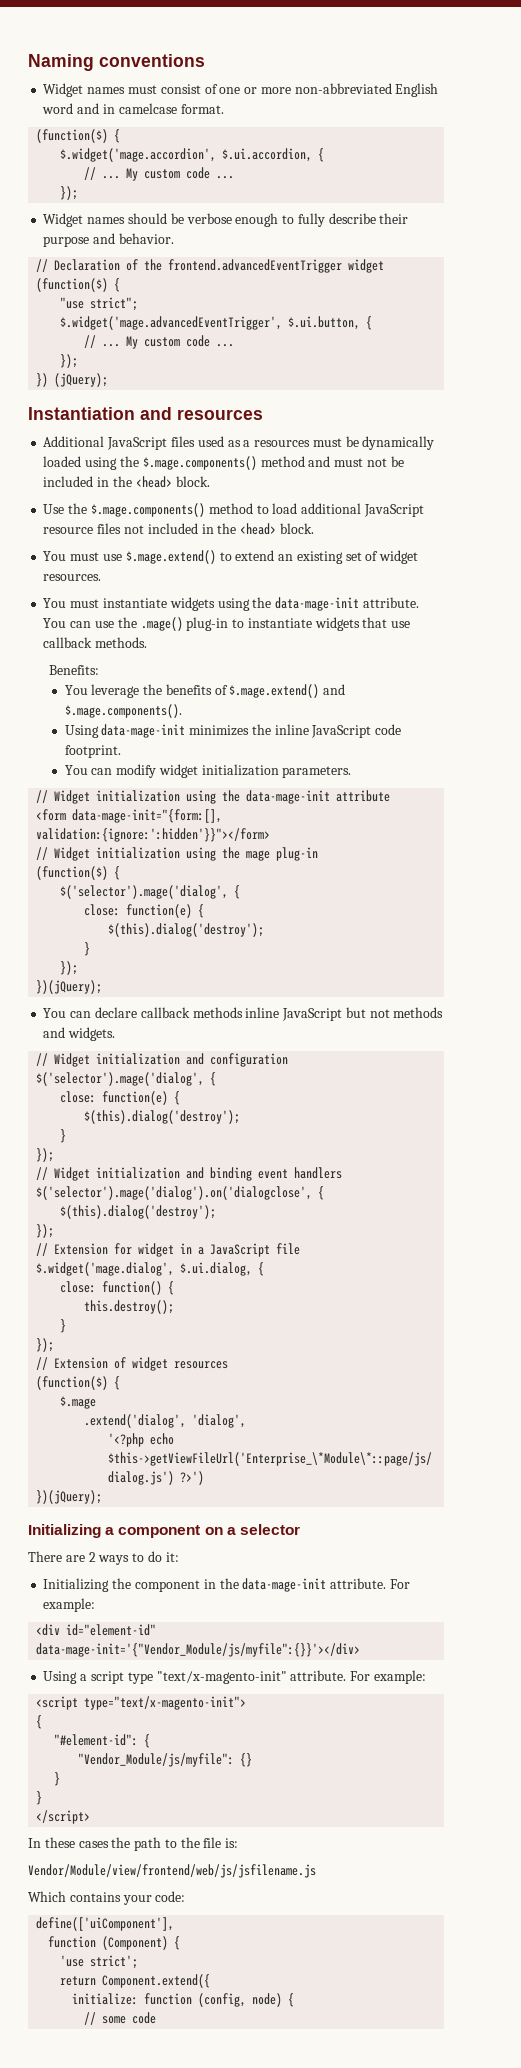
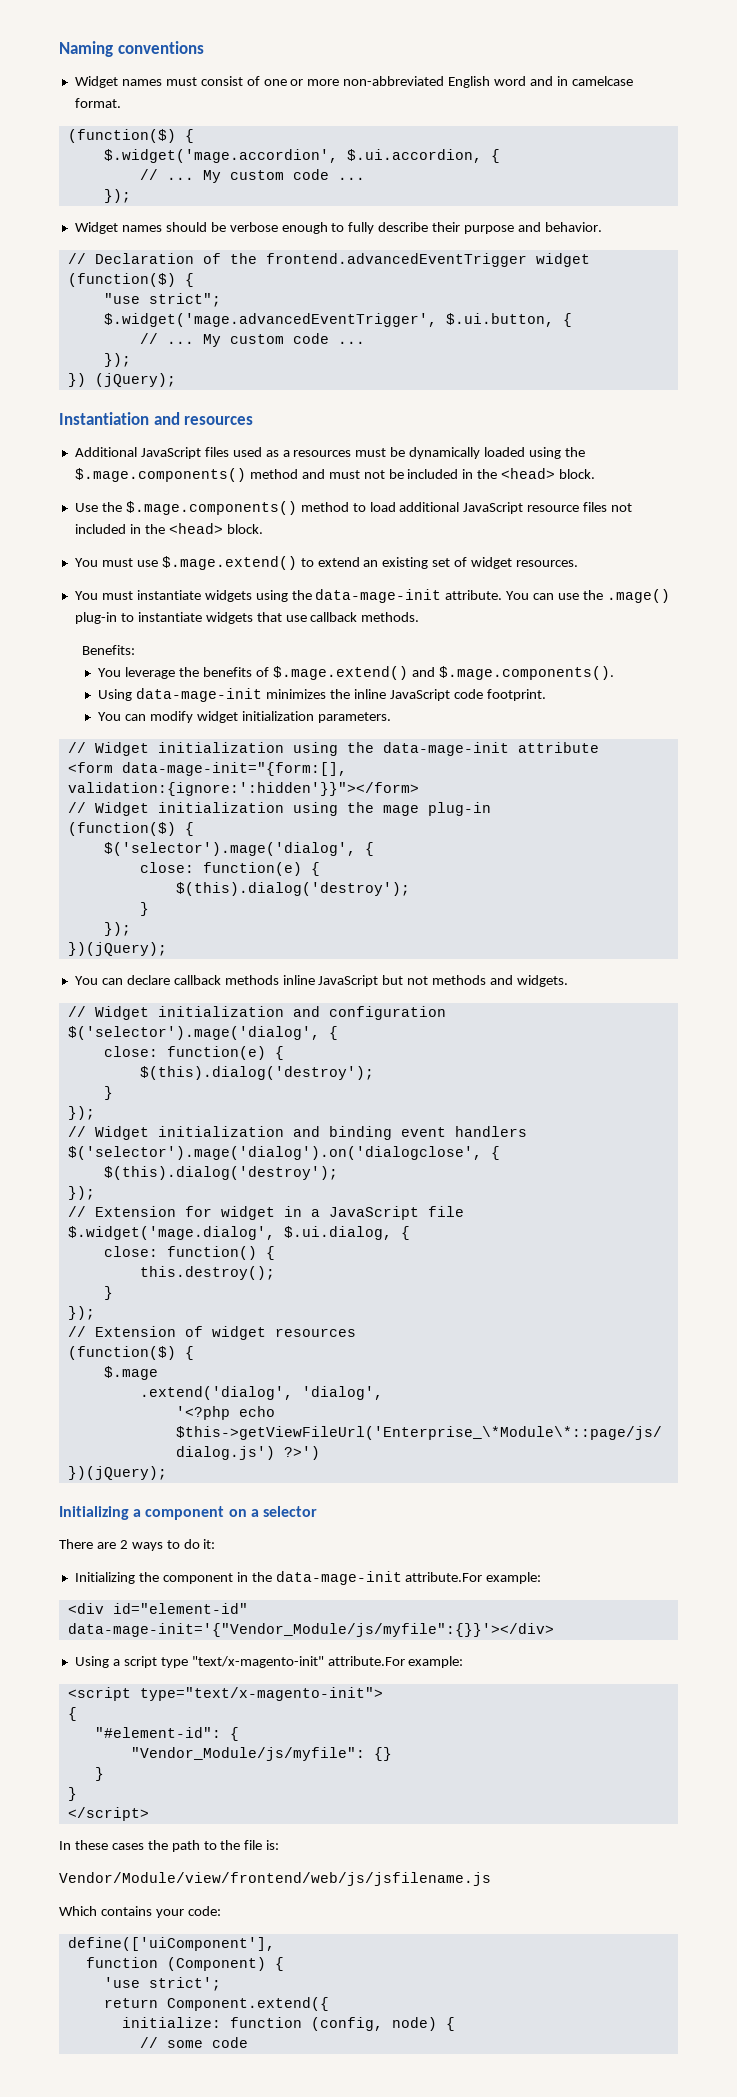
[330,1578,410,1589] attribute. For -> [405,1572,483,1582] attribute.For
[290,1670,371,1681] attribute. For -> [327,1656,405,1666] attribute.For

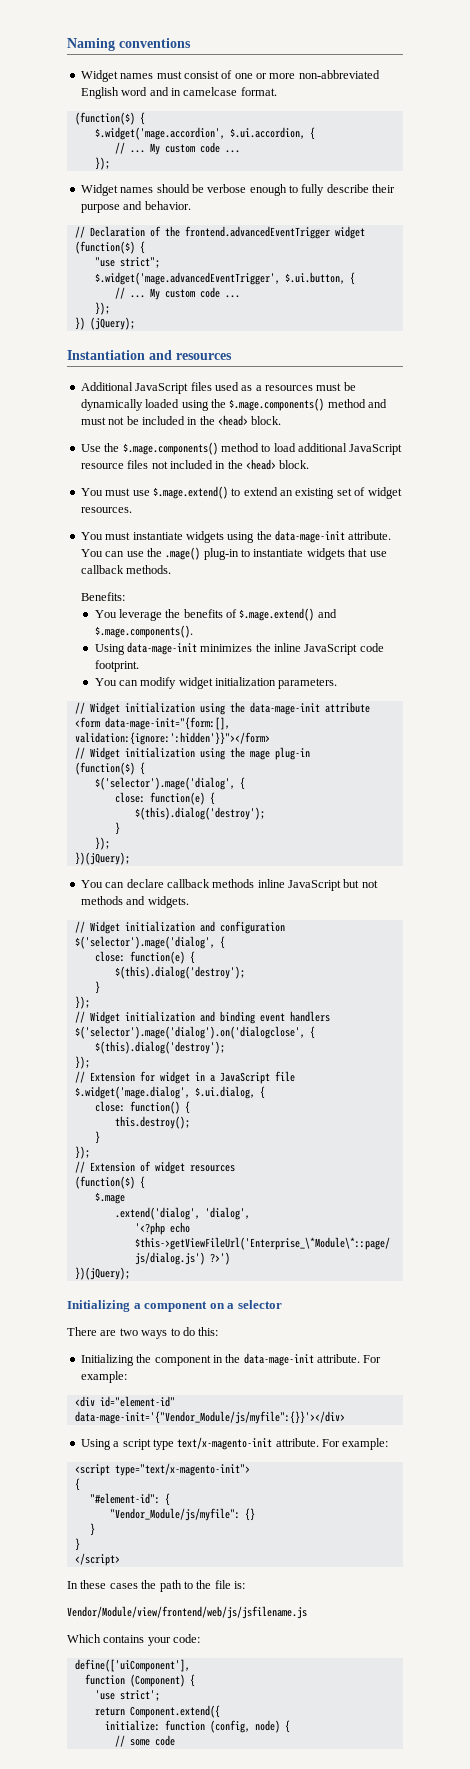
[119,1540,128,1549] 2 -> [119,1328,138,1336] two
[203,1539,216,1549] it: -> [198,1327,219,1336] this:
[405,1572,483,1582] attribute.For -> [317,1354,382,1363] attribute. For
[191,1656,405,1668] "text/x-magento-init" attribute.For -> [177,1437,340,1450] text/x-magento-init attribute. For

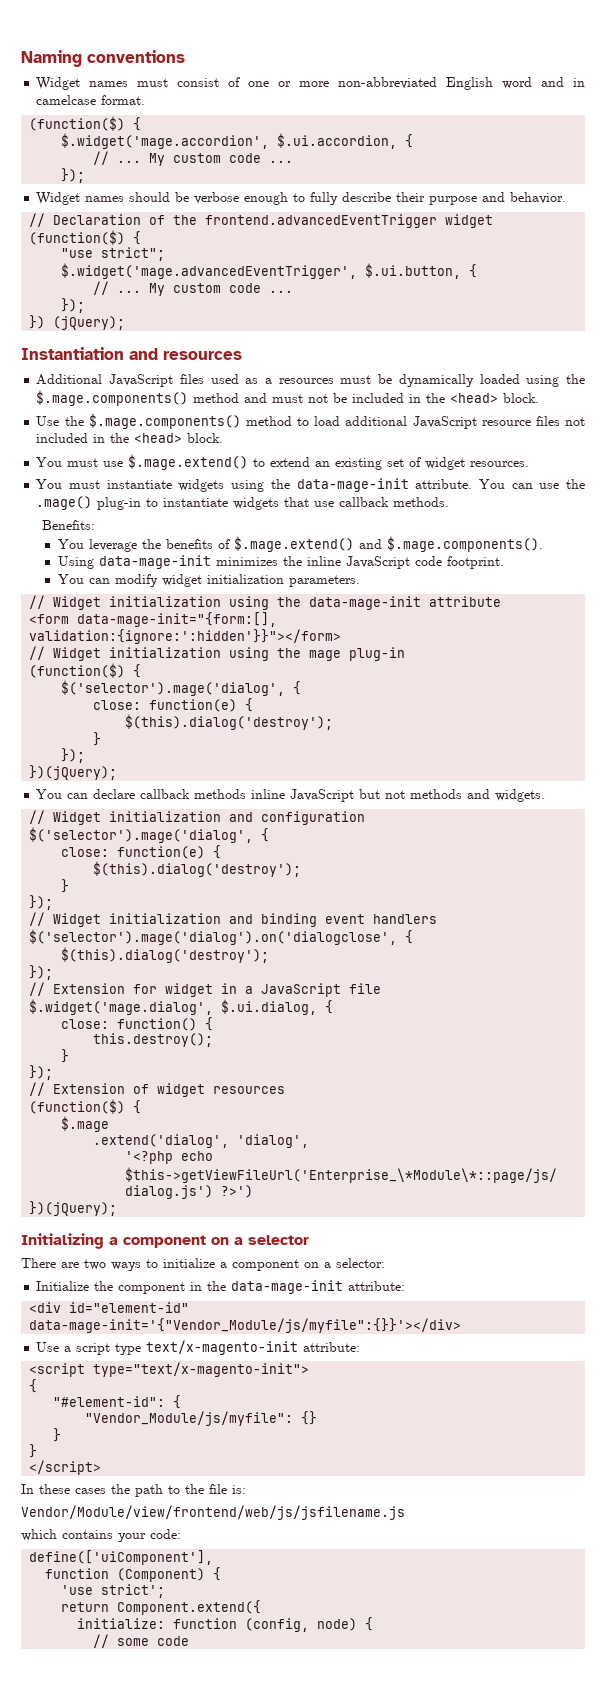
[182,1327,219,1336] [80,1354,134,1366] do this: // Initializing -> [163,1258,385,1271] [36,1281,90,1291] initialize a component on a selector: // Initialize
[317,1354,382,1363] [80,1371,127,1383] attribute. For example: -> [348,1281,406,1291] attribute:
[80,1439,111,1450] Using -> [36,1342,60,1352] Use
[275,1438,389,1450] attribute. For example: -> [303,1342,361,1352] attribute:
[67,1634,101,1643] Which -> [21,1529,57,1541] which

